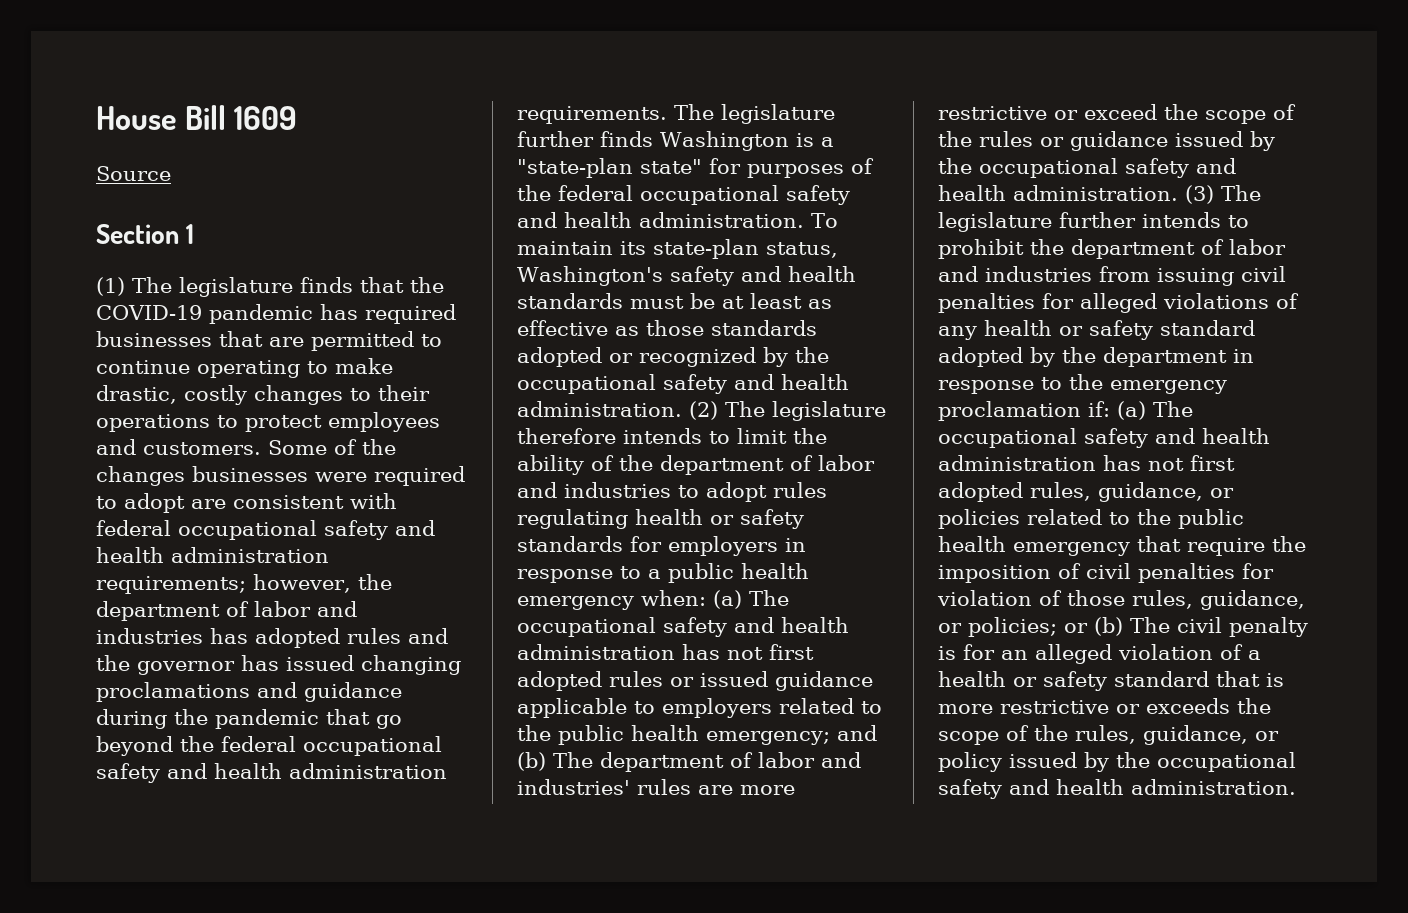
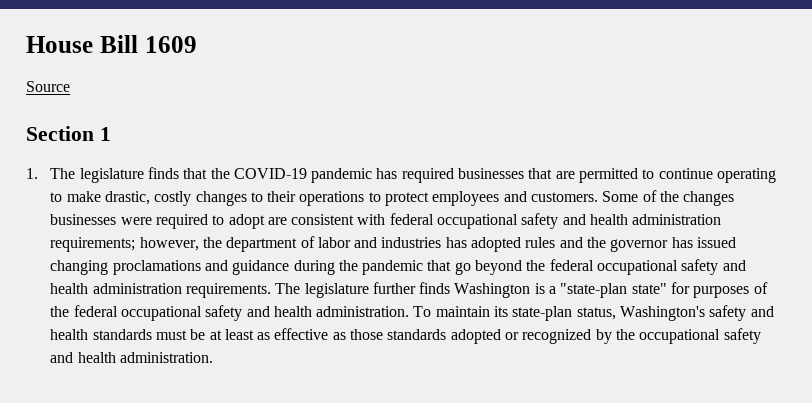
[96,277,125,296] (1) -> [26,168,38,179] 1.
[689,401,886,421] [517,428,827,444] [517,455,875,475] [517,482,827,502] [517,509,804,529] [517,536,806,556] [517,563,809,583] [517,590,789,610] [517,617,849,637] [517,644,814,660] [517,671,873,691] [517,698,882,718] [517,725,877,745] [517,752,861,772] [517,779,795,795] [938,104,1296,124] [938,131,1275,151] [938,158,1236,178] [938,185,1261,204] [938,212,1249,232] [938,239,1286,259] [938,266,1286,286] [938,293,1299,313] [938,320,1255,340] [938,347,1254,367] [938,374,1227,394] [938,401,1193,421] [938,428,1270,448] [938,455,1235,471] [938,482,1234,502] [938,509,1244,529] [938,536,1306,556] [938,563,1274,583] [937,590,1305,610] [938,617,1308,637] [938,644,1261,664] [938,671,1284,691] [938,698,1271,714] [938,725,1279,745] [938,752,1296,772] [938,779,1296,799] (2) The legislature therefore intends to limit the ability of the department of labor and industries to adopt rules regulating health or safety standards for employers in response to a public health emergency when: (a) The occupational safety and health administration has not first adopted rules or issued guidance applicable to employers related to the public health emergency; and (b) The department of labor and industries' rules are more restrictive or exceed the scope of the rules or guidance issued by the occupational safety and health administration. (3) The legislature further intends to prohibit the department of labor and industries from issuing civil penalties for alleged violations of any health or safety standard adopted by the department in response to the emergency proclamation if: (a) The occupational safety and health administration has not first adopted rules, guidance, or policies related to the public health emergency that require the imposition of civil penalties for violation of those rules, guidance, or policies; or (b) The civil penalty is for an alleged violation of a health or safety standard that is more restrictive or exceeds the scope of the rules, guidance, or policy issued by the occupational safety and health administration. -> (213, 357) none

